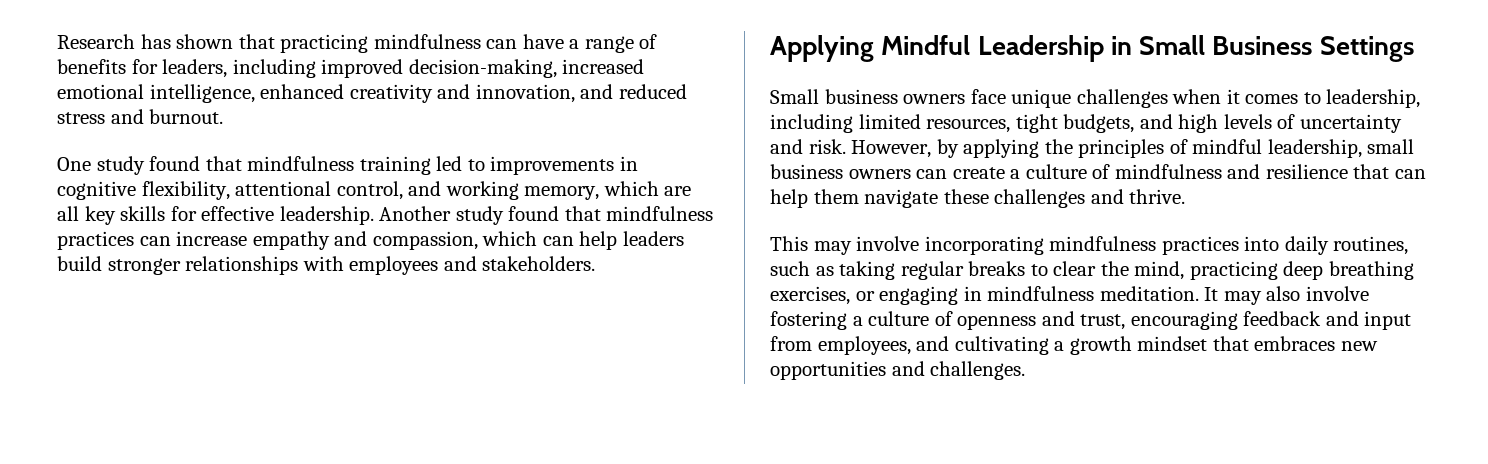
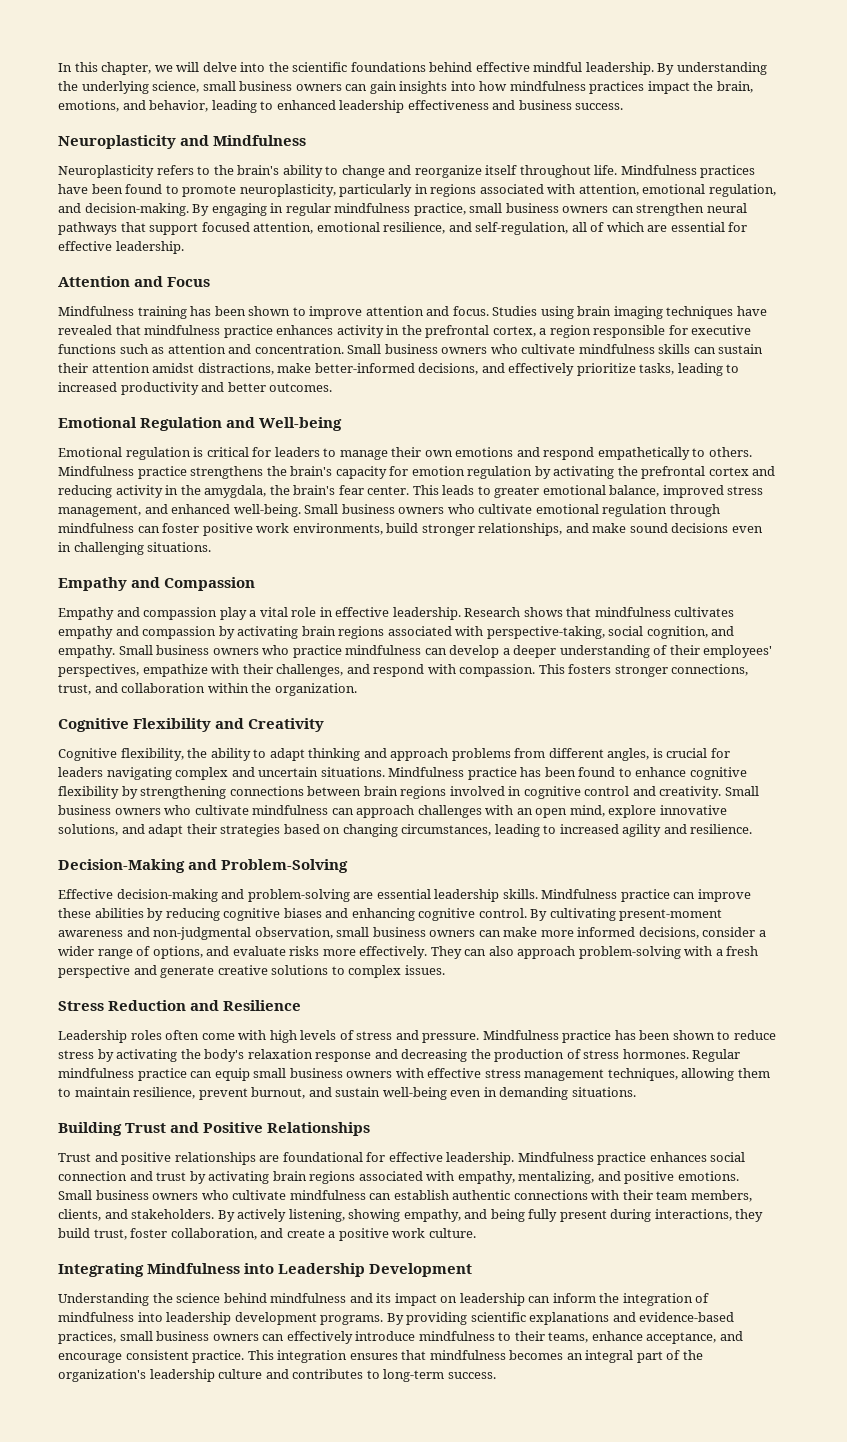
[57,34,658,53] [57,59,645,78] [57,84,687,103] [57,109,224,124] [57,156,638,175] [57,181,692,200] [57,206,714,225] [57,231,684,250] [57,256,596,275] [770,35,1414,62] [770,89,1421,108] [770,114,1402,133] [770,139,1415,158] [770,164,1426,179] [770,189,1186,208] [770,236,1409,255] [770,261,1414,280] [770,286,1369,305] [770,311,1412,330] [770,336,1378,355] [770,361,1026,380] Research has shown that practicing mindfulness can have a range of benefits for leaders, including improved decision-making, increased emotional intelligence, enhanced creativity and innovation, and reduced stress and burnout. // One study found that mindfulness training led to improvements in cognitive flexibility, attentional control, and working memory, which are all key skills for effective leadership. Another study found that mindfulness practices can increase empathy and compassion, which can help leaders build stronger relationships with employees and stakeholders. // Applying Mindful Leadership in Small Business Settings // Small business owners face unique challenges when it comes to leadership, including limited resources, tight budgets, and high levels of uncertainty and risk. However, by applying the principles of mindful leadership, small business owners can create a culture of mindfulness and resilience that can help them navigate these challenges and thrive. // This may involve incorporating mindfulness practices into daily routines, such as taking regular breaks to clear the mind, practicing deep breathing exercises, or engaging in mindfulness meditation. It may also involve fostering a culture of openness and trust, encouraging feedback and input from employees, and cultivating a growth mindset that embraces new opportunities and challenges. -> [58,62,767,75] [58,81,753,94] [58,100,624,113] [58,135,307,149] [58,165,756,178] [58,184,776,197] [58,203,747,216] [58,222,748,235] [58,241,184,254] [58,276,211,287] [58,306,767,319] [58,325,752,338] [58,344,764,354] [58,363,740,376] [58,382,333,395] [58,417,343,431] [58,447,752,460] [58,466,776,479] [58,485,764,498] [58,504,720,517] [58,523,763,536] [58,542,212,555] [58,577,256,591] [58,607,735,620] [58,626,735,639] [58,645,773,658] [58,664,749,677] [58,683,357,696] [58,718,325,732] [58,748,730,761] [58,767,747,780] [58,786,759,799] [58,805,727,818] [58,824,753,837] [58,859,349,873] [58,889,751,902] [58,908,723,921] [58,927,766,940] [58,946,759,959] [58,965,445,978] [58,1000,302,1011] [58,1030,776,1043] [58,1049,741,1062] [58,1068,770,1081] [58,1087,636,1100] [58,1122,371,1136] [58,1152,746,1165] [58,1171,739,1184] [58,1190,752,1202] [58,1209,764,1222] [58,1228,476,1241] [58,1263,473,1277] [58,1293,710,1306] [58,1312,735,1325] [58,1331,743,1344] [58,1350,703,1363] [58,1369,496,1382] In this chapter, we will delve into the scientific foundations behind effective mindful leadership. By understanding the underlying science, small business owners can gain insights into how mindfulness practices impact the brain, emotions, and behavior, leading to enhanced leadership effectiveness and business success. // Neuroplasticity and Mindfulness // Neuroplasticity refers to the brain's ability to change and reorganize itself throughout life. Mindfulness practices have been found to promote neuroplasticity, particularly in regions associated with attention, emotional regulation, and decision-making. By engaging in regular mindfulness practice, small business owners can strengthen neural pathways that support focused attention, emotional resilience, and self-regulation, all of which are essential for effective leadership. // Attention and Focus // Mindfulness training has been shown to improve attention and focus. Studies using brain imaging techniques have revealed that mindfulness practice enhances activity in the prefrontal cortex, a region responsible for executive functions such as attention and concentration. Small business owners who cultivate mindfulness skills can sustain their attention amidst distractions, make better-informed decisions, and effectively prioritize tasks, leading to increased productivity and better outcomes. // Emotional Regulation and Well-being // Emotional regulation is critical for leaders to manage their own emotions and respond empathetically to others. Mindfulness practice strengthens the brain's capacity for emotion regulation by activating the prefrontal cortex and reducing activity in the amygdala, the brain's fear center. This leads to greater emotional balance, improved stress management, and enhanced well-being. Small business owners who cultivate emotional regulation through mindfulness can foster positive work environments, build stronger relationships, and make sound decisions even in challenging situations. // Empathy and Compassion // Empathy and compassion play a vital role in effective leadership. Research shows that mindfulness cultivates empathy and compassion by activating brain regions associated with perspective-taking, social cognition, and empathy. Small business owners who practice mindfulness can develop a deeper understanding of their employees' perspectives, empathize with their challenges, and respond with compassion. This fosters stronger connections, trust, and collaboration within the organization. // Cognitive Flexibility and Creativity // Cognitive flexibility, the ability to adapt thinking and approach problems from different angles, is crucial for leaders navigating complex and uncertain situations. Mindfulness practice has been found to enhance cognitive flexibility by strengthening connections between brain regions involved in cognitive control and creativity. Small business owners who cultivate mindfulness can approach challenges with an open mind, explore innovative solutions, and adapt their strategies based on changing circumstances, leading to increased agility and resilience. // Decision-Making and Problem-Solving // Effective decision-making and problem-solving are essential leadership skills. Mindfulness practice can improve these abilities by reducing cognitive biases and enhancing cognitive control. By cultivating present-moment awareness and non-judgmental observation, small business owners can make more informed decisions, consider a wider range of options, and evaluate risks more effectively. They can also approach problem-solving with a fresh perspective and generate creative solutions to complex issues. // Stress Reduction and Resilience // Leadership roles often come with high levels of stress and pressure. Mindfulness practice has been shown to reduce stress by activating the body's relaxation response and decreasing the production of stress hormones. Regular mindfulness practice can equip small business owners with effective stress management techniques, allowing them to maintain resilience, prevent burnout, and sustain well-being even in demanding situations. // Building Trust and Positive Relationships // Trust and positive relationships are foundational for effective leadership. Mindfulness practice enhances social connection and trust by activating brain regions associated with empathy, mentalizing, and positive emotions. Small business owners who cultivate mindfulness can establish authentic connections with their team members, clients, and stakeholders. By actively listening, showing empathy, and being fully present during interactions, they build trust, foster collaboration, and create a positive work culture. // Integrating Mindfulness into Leadership Development // Understanding the science behind mindfulness and its impact on leadership can inform the integration of mindfulness into leadership development programs. By providing scientific explanations and evidence-based practices, small business owners can effectively introduce mindfulness to their teams, enhance acceptance, and encourage consistent practice. This integration ensures that mindfulness becomes an integral part of the organization's leadership culture and contributes to long-term success.

